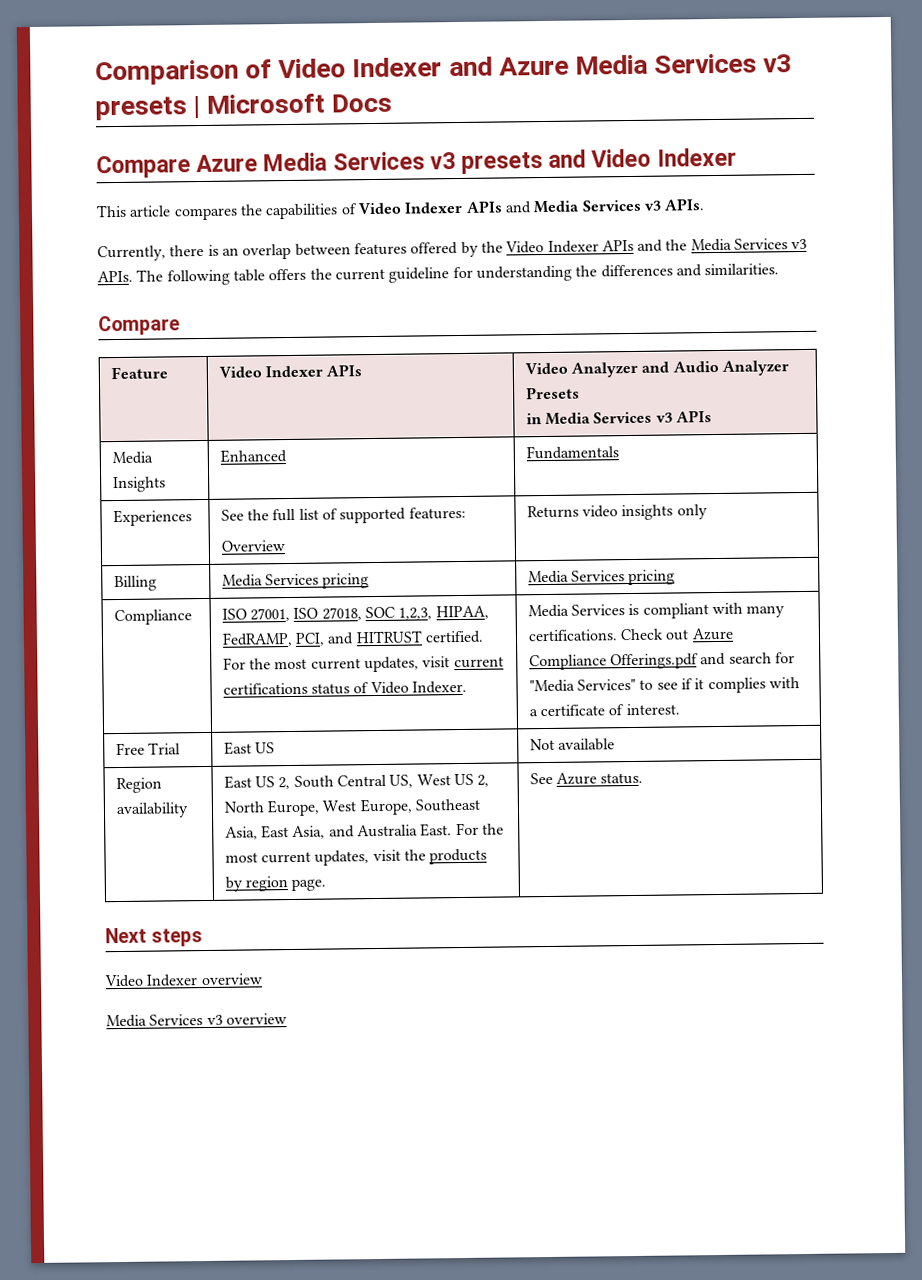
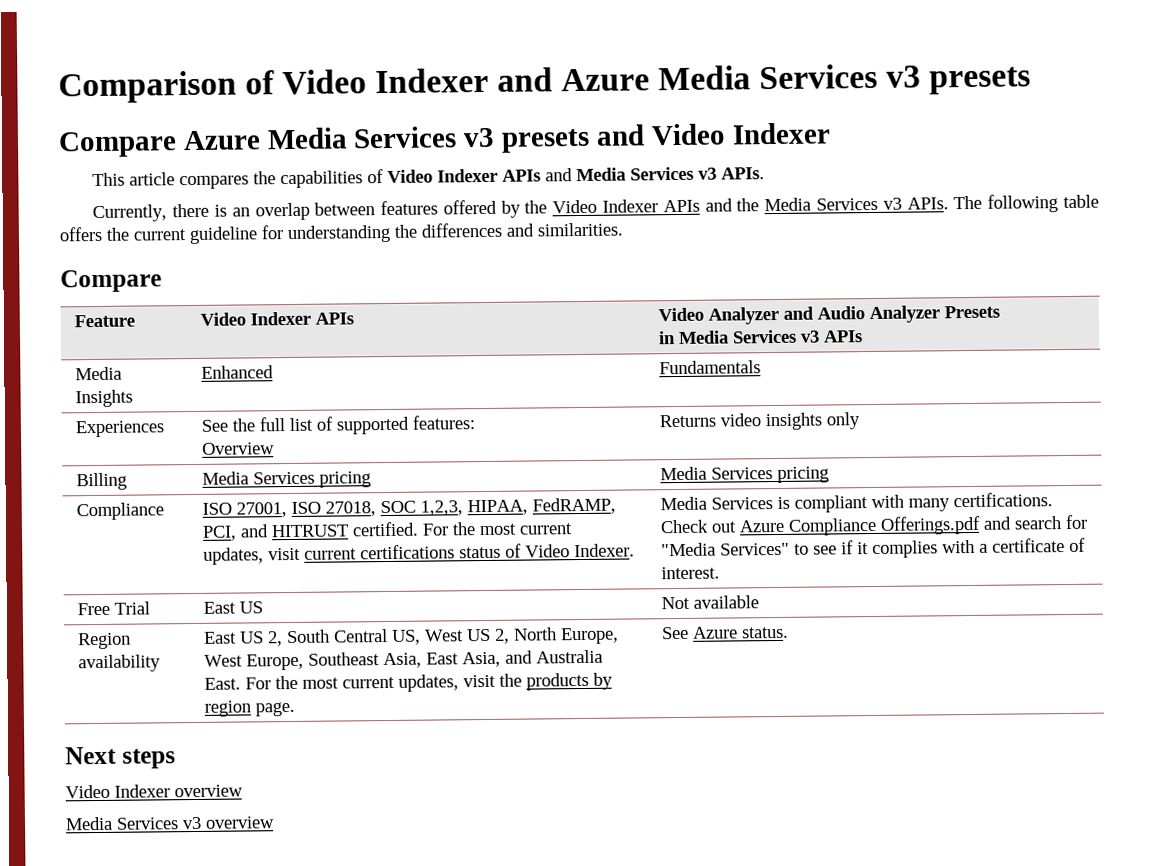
[193,93,393,119] | Microsoft Docs -> (1032, 80) none

